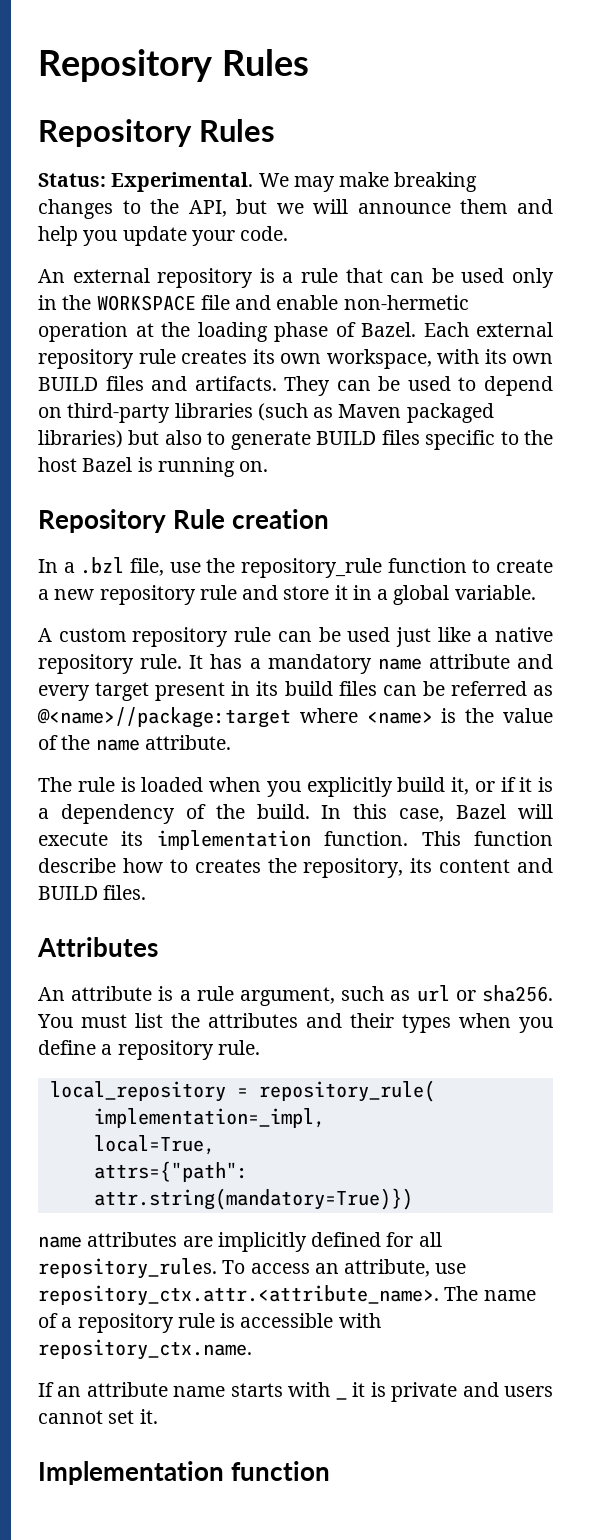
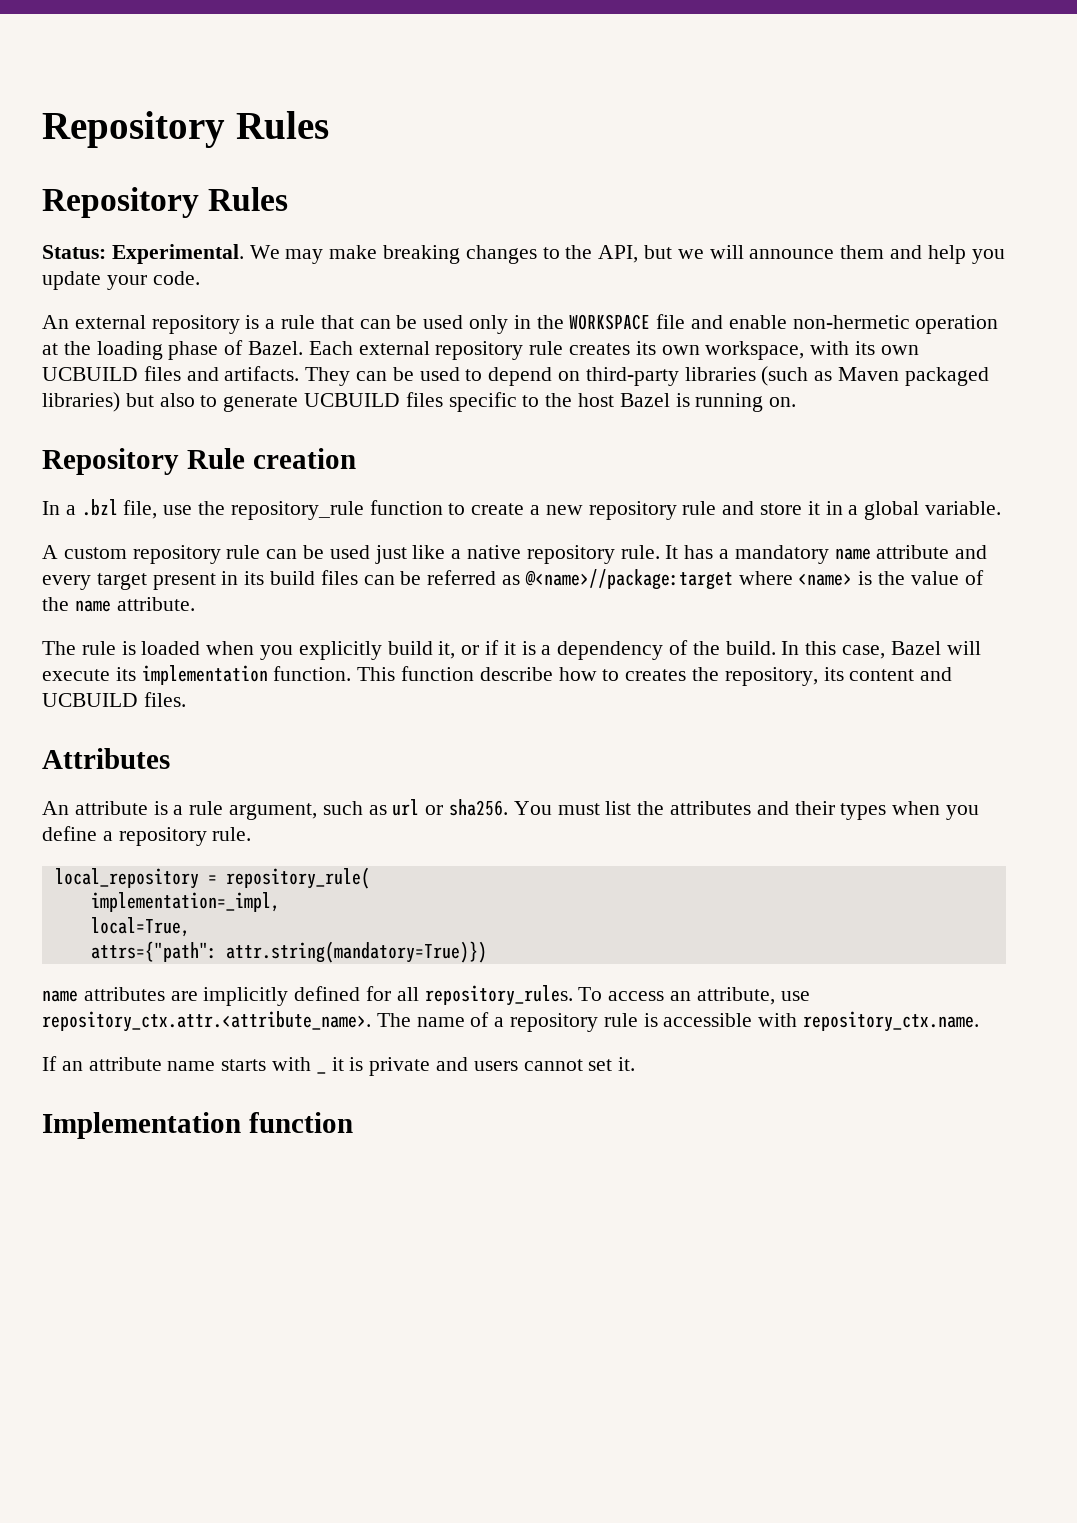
[38,377,98,391] BUILD -> [42,367,138,381] UCBUILD
[316,431,377,445] BUILD -> [304,393,401,407] UCBUILD
[38,886,98,900] BUILD -> [42,693,138,707] UCBUILD

